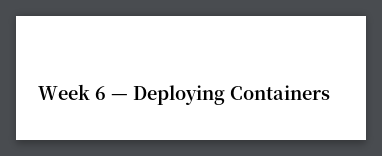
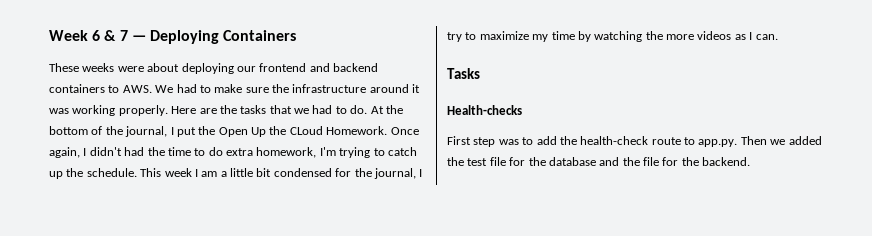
(106, 93) none -> [104,30,128,41] & 7
(330, 92) none -> [49,63,378,74] [49,84,421,93] [49,105,403,116] [49,126,419,137] [49,147,417,158] [49,168,423,179] [447,31,778,42] [447,68,480,79] [447,105,522,115] [447,136,822,147] [447,157,751,166] // These weeks were about deploying our frontend and backend containers to AWS. We had to make sure the infrastructure around it was working properly. Here are the tasks that we had to do. At the bottom of the journal, I put the Open Up the CLoud Homework. Once again, I didn't had the time to do extra homework, I'm trying to catch up the schedule. This week I am a little bit condensed for the journal, I try to maximize my time by watching the more videos as I can. // Tasks // Health-checks // First step was to add the health-check route to app.py. Then we added the test file for the database and the file for the backend.

